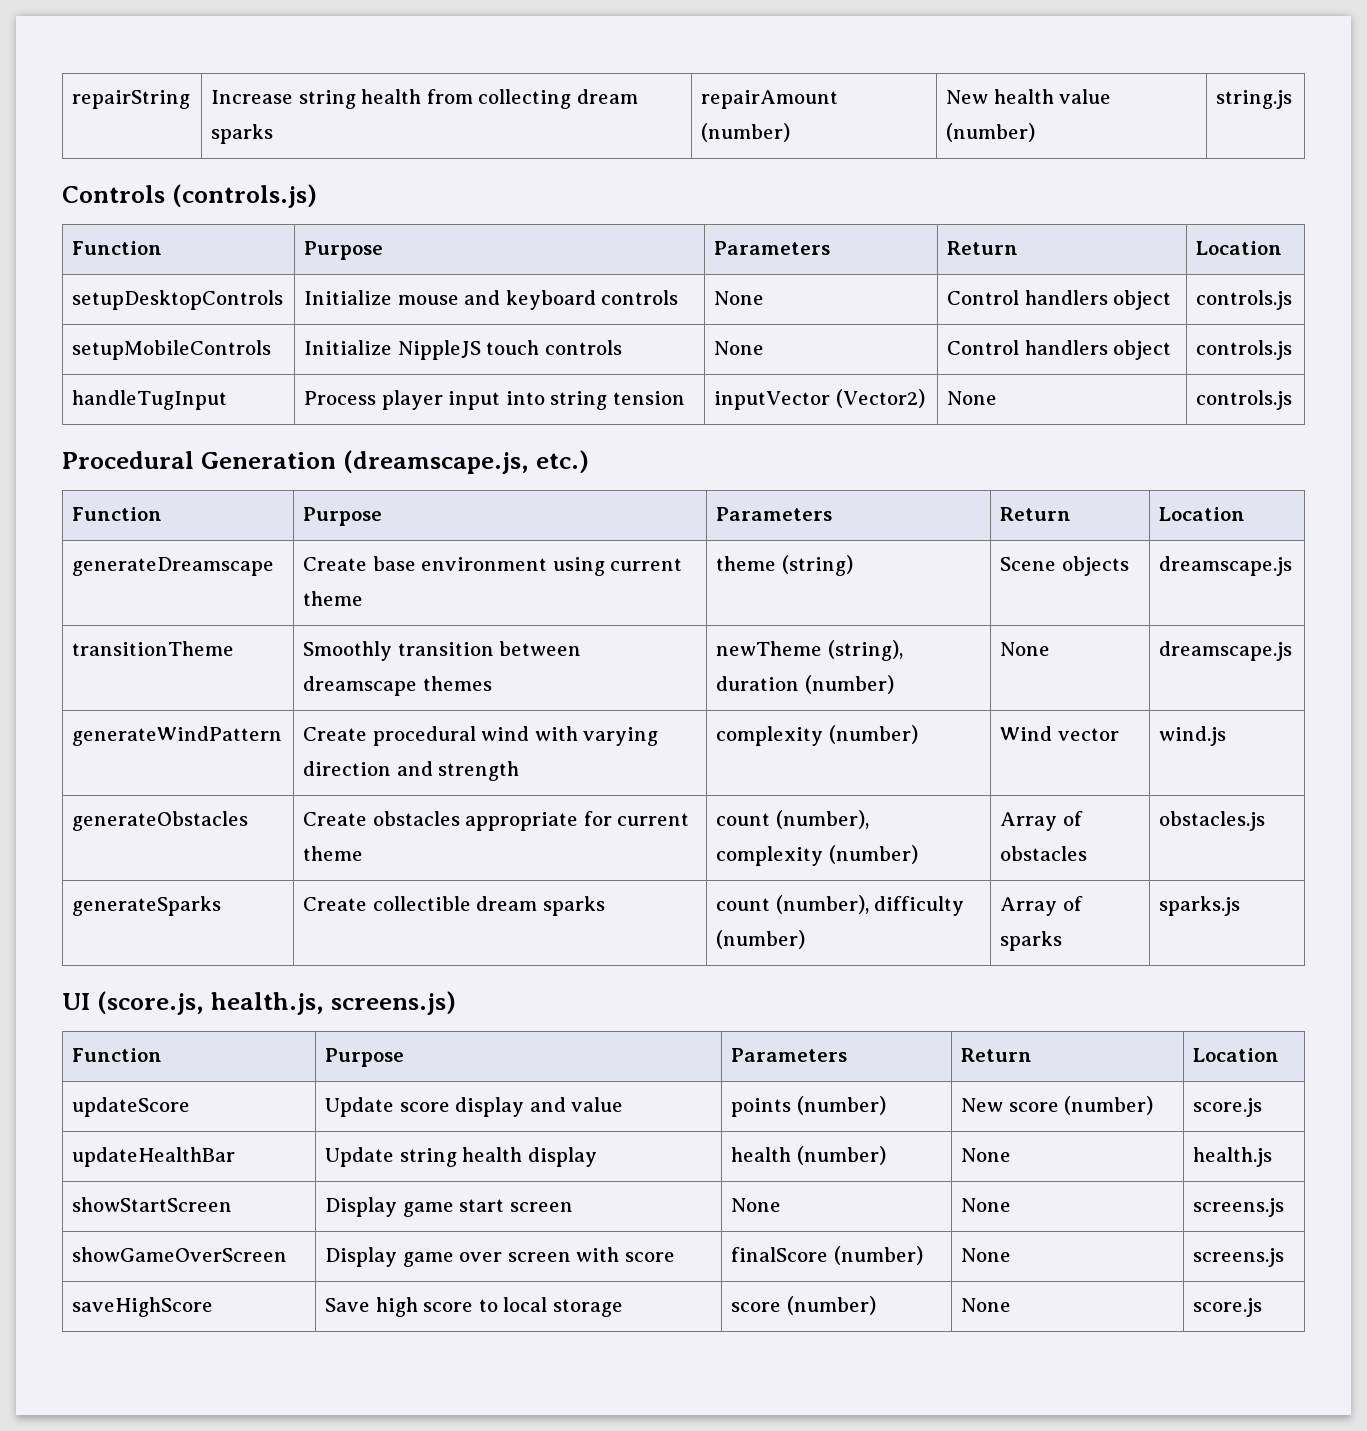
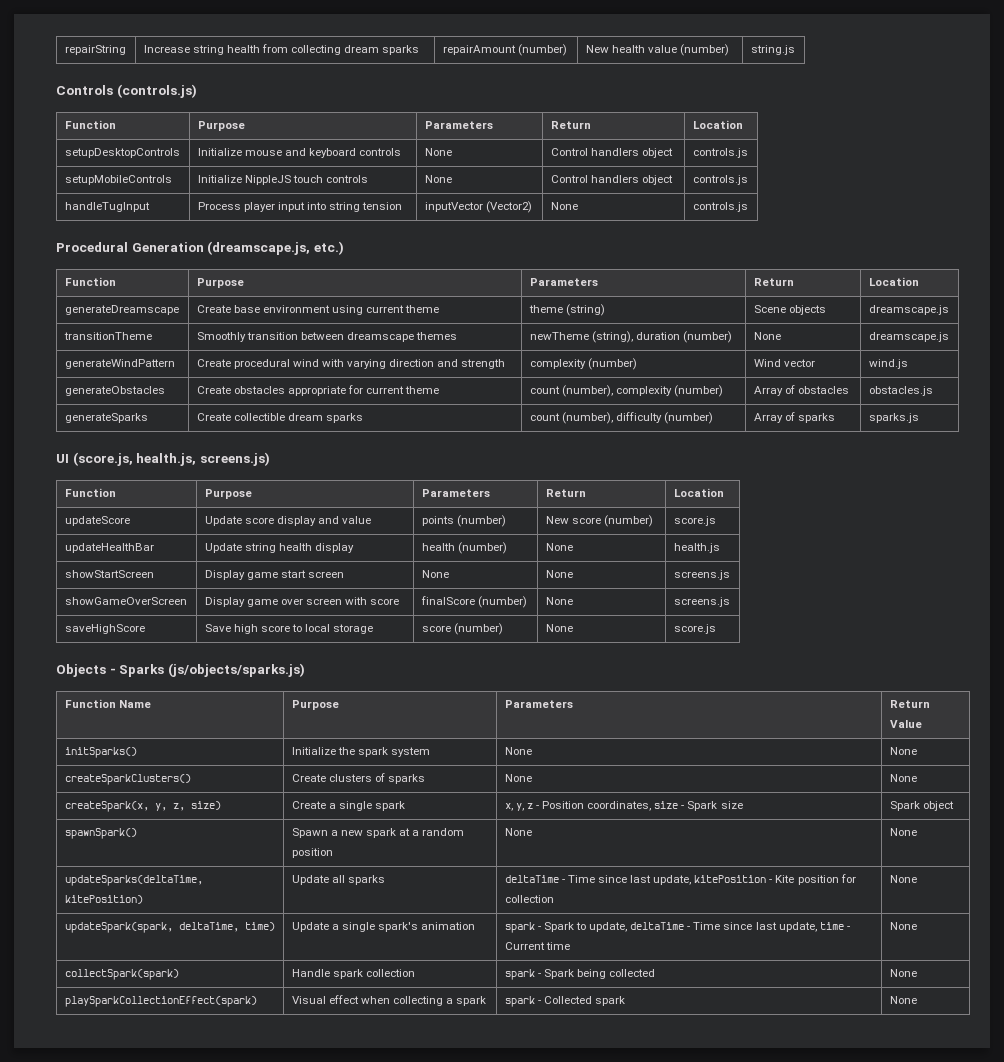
(1263, 1307) none -> [56,663,305,677] [64,699,151,708] [291,700,339,710] [504,700,573,708] [889,700,930,708] [889,720,922,728] [64,747,137,758] [291,747,430,757] [504,747,532,755] [889,747,917,755] [64,774,191,785] [291,773,425,784] [504,774,532,782] [889,774,917,782] [64,801,221,812] [291,801,405,811] [504,801,743,811] [889,801,954,811] [64,828,137,839] [291,828,465,838] [291,848,333,858] [504,828,532,836] [889,828,917,836] [64,875,203,886] [64,895,143,904] [291,875,385,885] [504,874,856,885] [504,895,554,903] [889,875,917,883] [64,922,275,933] [291,922,476,932] [504,922,850,933] [504,942,570,950] [889,922,917,930] [64,969,179,980] [291,969,415,979] [504,969,656,980] [889,969,917,977] [64,996,257,1007] [291,995,487,1006] [504,996,625,1007] [889,996,917,1004] // Objects - Sparks (js/objects/sparks.js) // Function Name | Purpose | Parameters | Return Value // initSparks() | Initialize the spark system | None | None // createSparkClusters() | Create clusters of sparks | None | None // createSpark(x, y, z, size) | Create a single spark | x, y, z - Position coordinates, size - Spark size | Spark object // spawnSpark() | Spawn a new spark at a random position | None | None // updateSparks(deltaTime, kitePosition) | Update all sparks | deltaTime - Time since last update, kitePosition - Kite position for collection | None // updateSpark(spark, deltaTime, time) | Update a single spark's animation | spark - Spark to update, deltaTime - Time since last update, time - Current time | None // collectSpark(spark) | Handle spark collection | spark - Spark being collected | None // playSparkCollectionEffect(spark) | Visual effect when collecting a spark | spark - Collected spark | None

